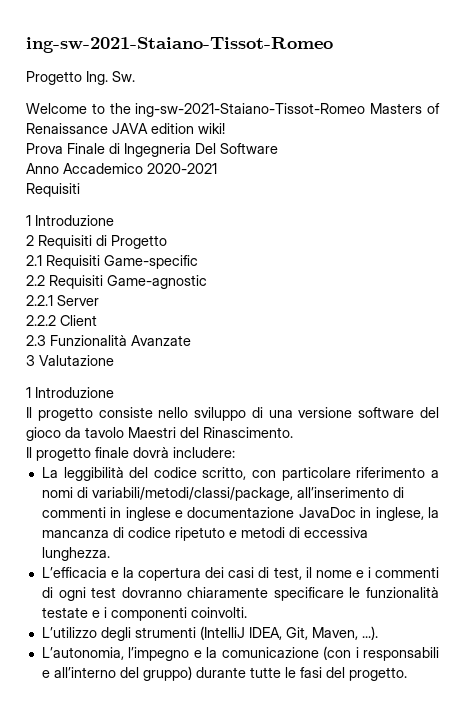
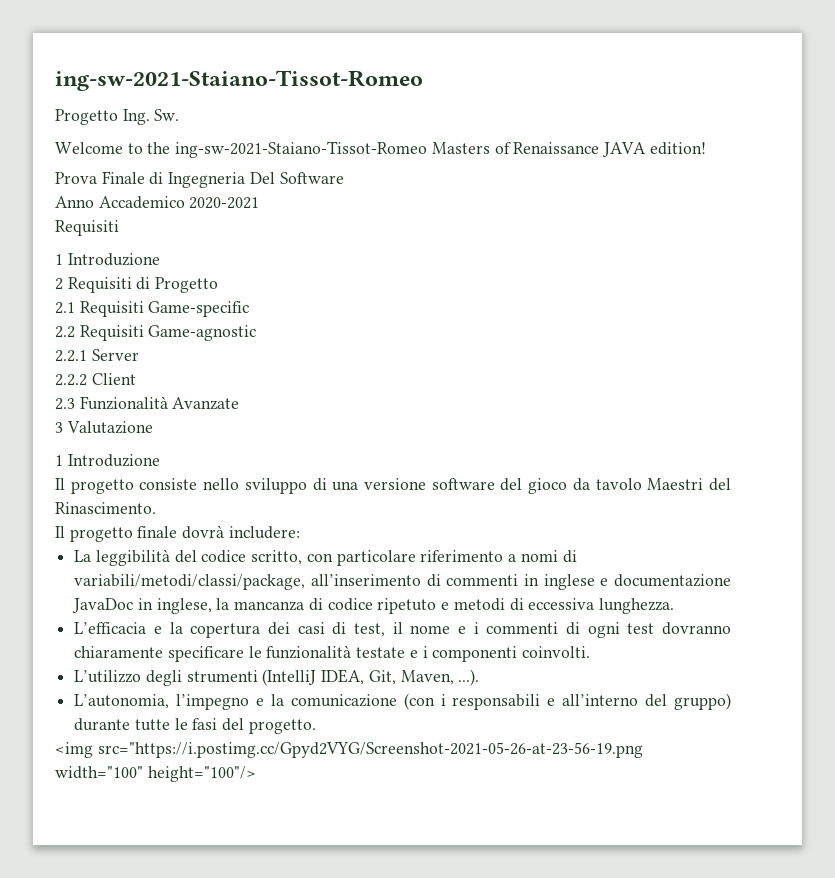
[151,123,225,134] edition wiki! -> [649,142,706,155] edition!
(407, 674) none -> [55,742,643,758] [55,766,256,782] // <img src="https://i.postimg.cc/Gpyd2VYG/Screenshot-2021-05-26-at-23-56-19.png width="100" height="100"/>

